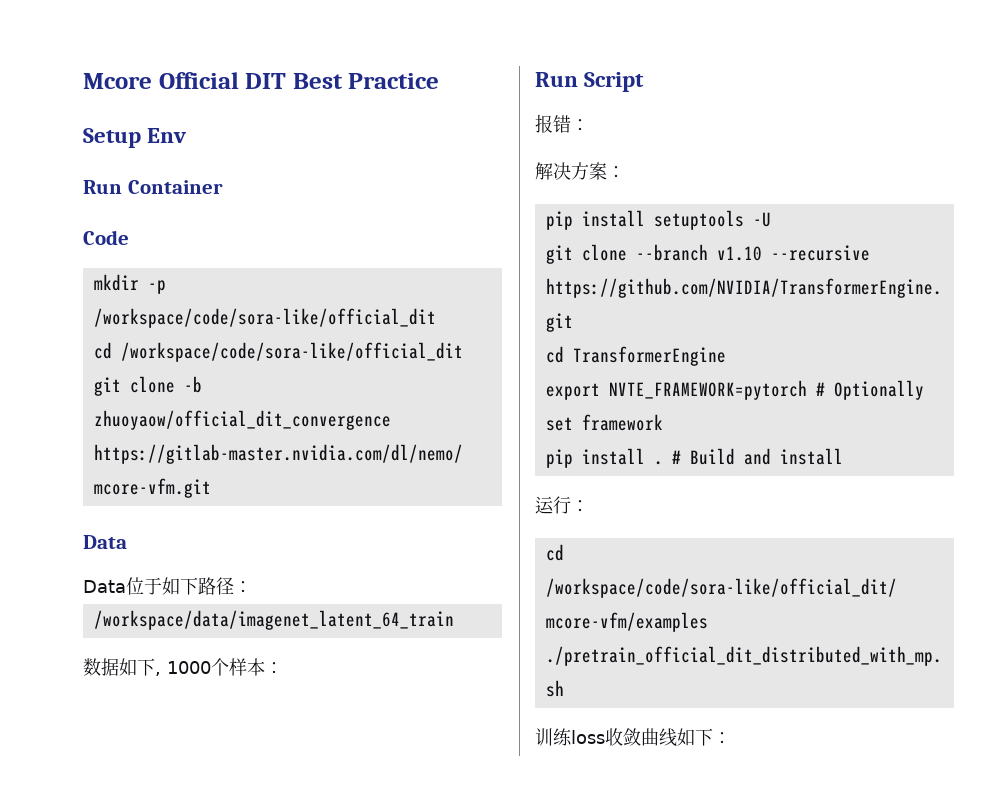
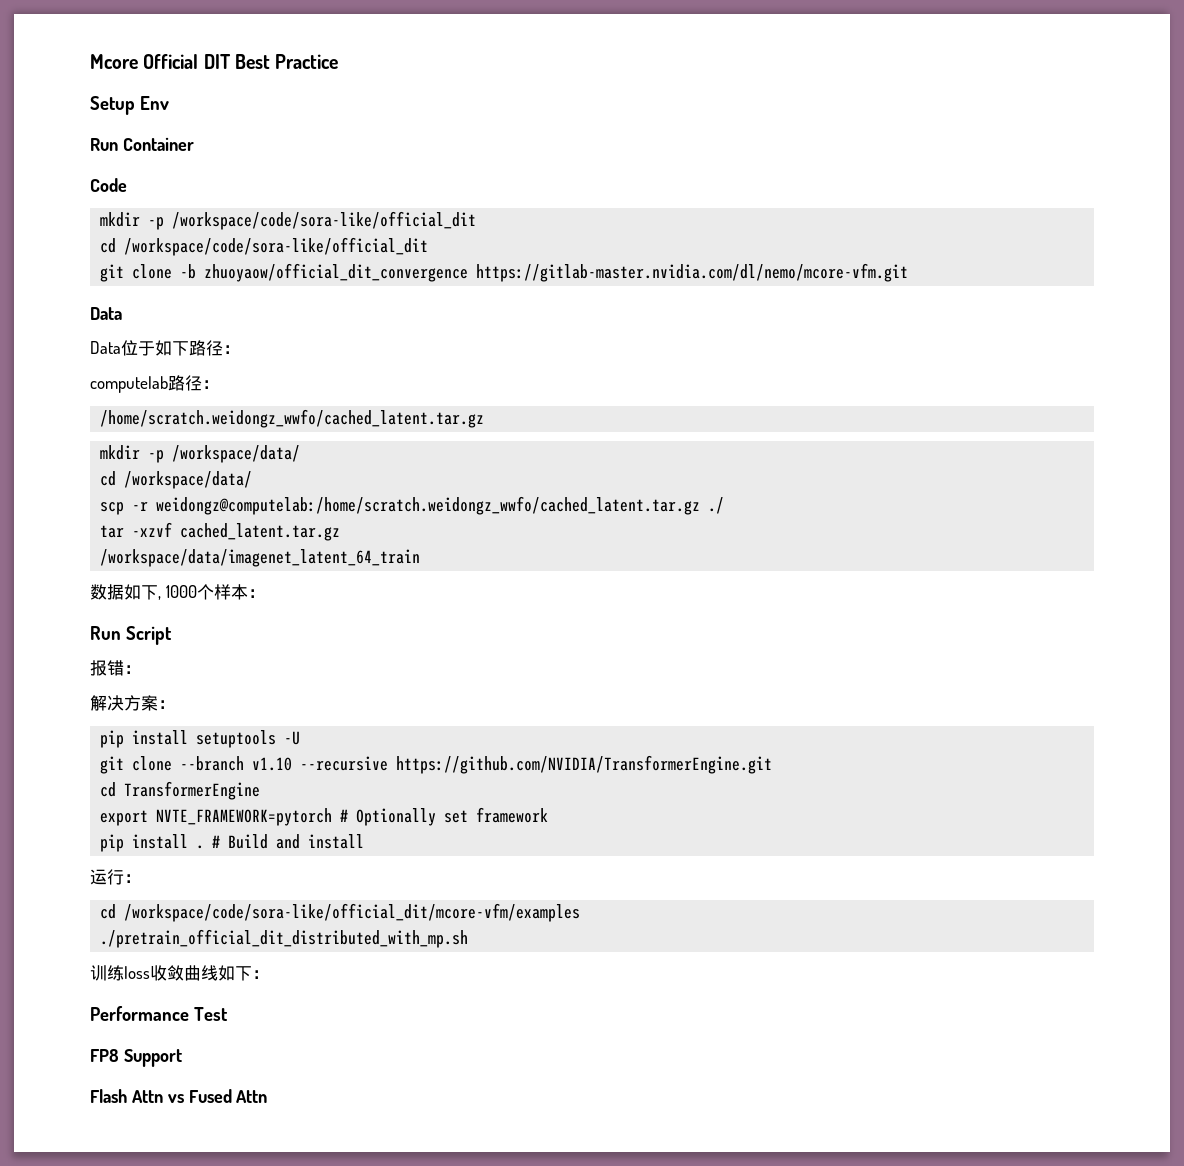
(252, 587) none -> [90,375,219,393] [100,409,485,428] [100,445,301,463] [100,471,253,489] [100,496,725,515] [100,522,341,541] // computelab路径： // /home/scratch.weidongz_wwfo/cached_latent.tar.gz // mkdir -p /workspace/data/ // cd /workspace/data/ // scp -r weidongz@computelab:/home/scratch.weidongz_wwfo/cached_latent.tar.gz ./ // tar -xzvf cached_latent.tar.gz
(731, 738) none -> [90,1006,228,1021] [90,1049,182,1067] [90,1089,268,1103] // Performance Test // FP8 Support // Flash Attn vs Fused Attn

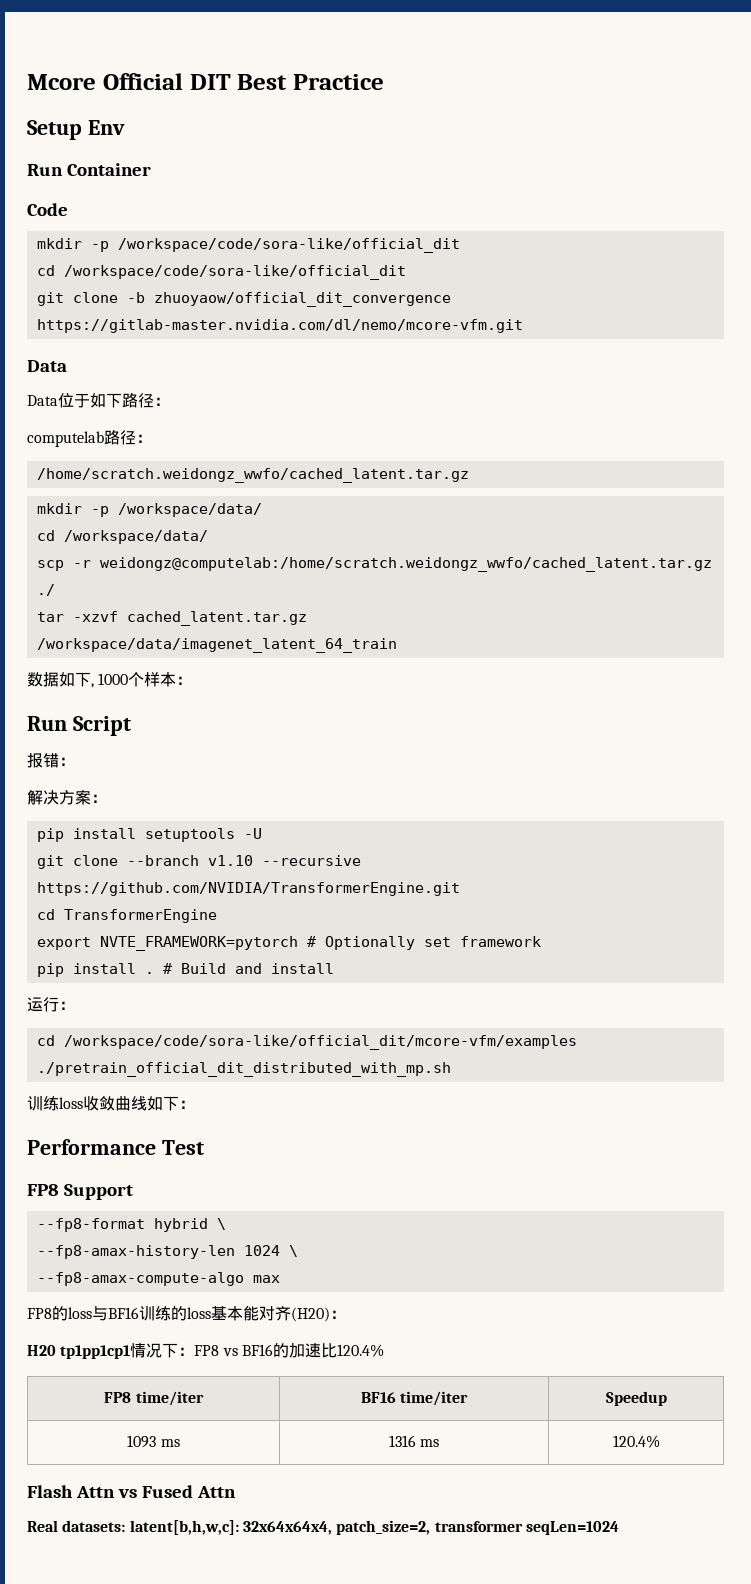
(182, 1058) none -> [36,1218,226,1232] [36,1245,298,1259] [36,1272,280,1286] [27,1306,346,1322] [27,1343,384,1359] [104,1391,204,1406] [360,1391,469,1406] [605,1391,667,1406] [127,1435,180,1448] [388,1435,440,1447] [612,1435,660,1448] // --fp8-format hybrid \ // --fp8-amax-history-len 1024 \ // --fp8-amax-compute-algo max // FP8的loss与BF16训练的loss基本能对齐(H20)： // H20 tp1pp1cp1情况下：FP8 vs BF16的加速比120.4% // FP8 time/iter | BF16 time/iter | Speedup // 1093 ms | 1316 ms | 120.4%
(268, 1096) none -> [27,1520,619,1535] // Real datasets: latent[b,h,w,c]: 32x64x64x4, patch_size=2, transformer seqLen=1024

